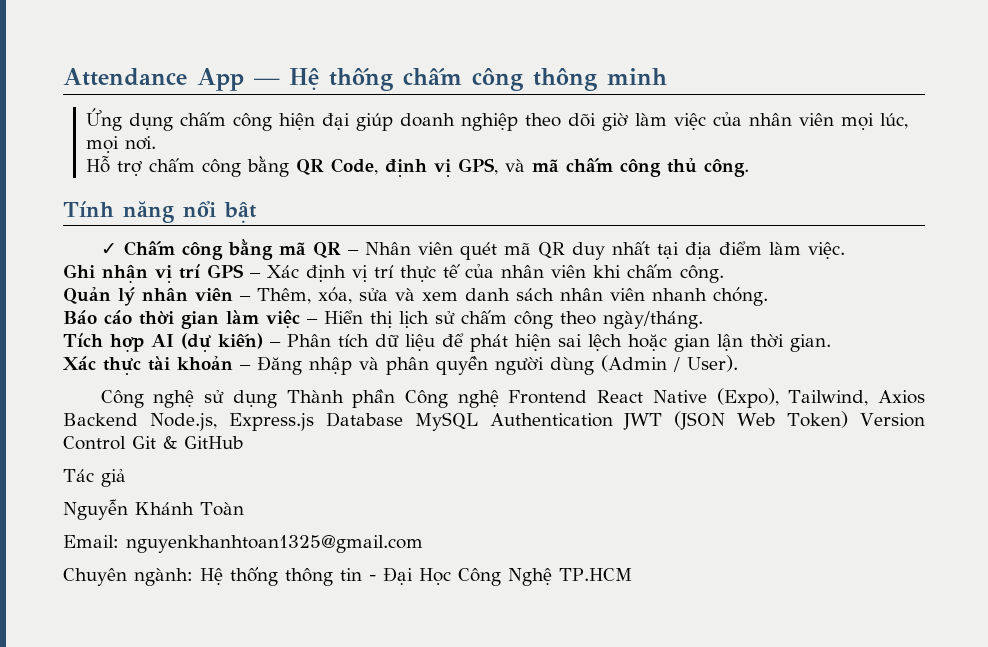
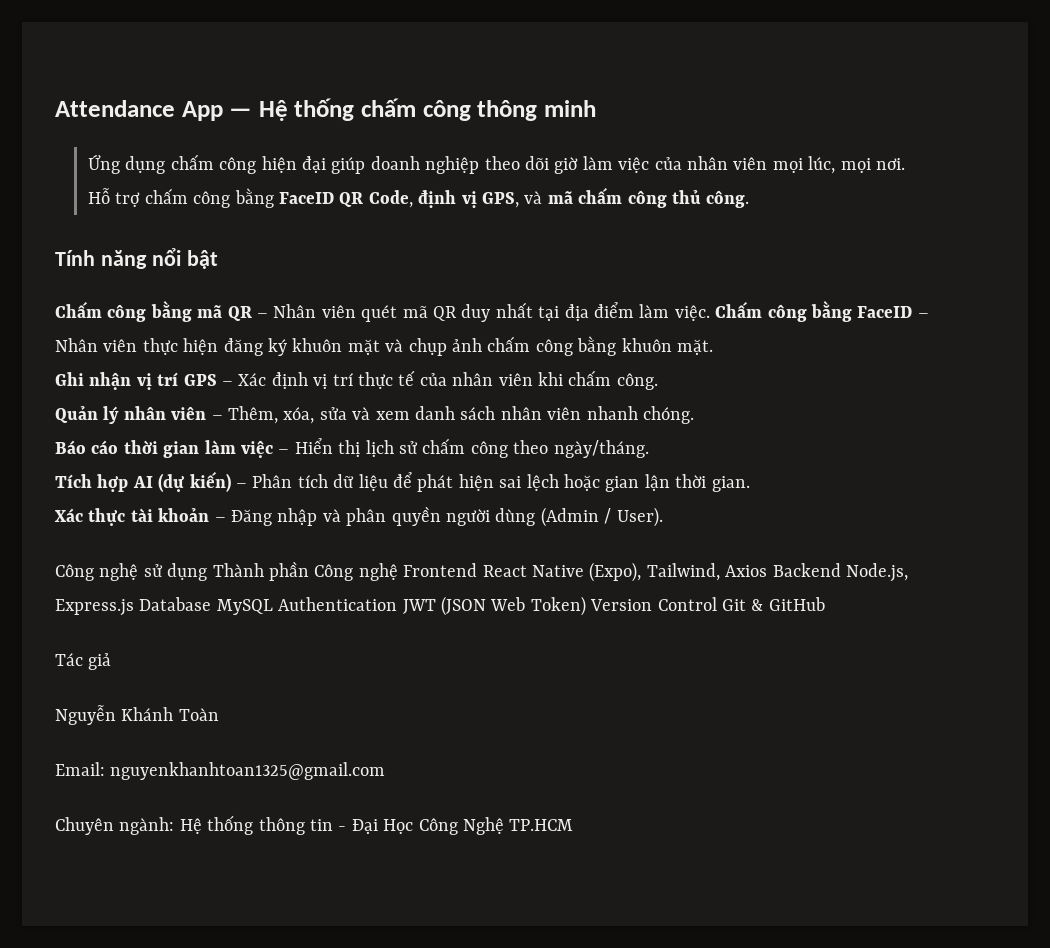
(290, 166) none -> [278,192,334,204] FaceID
[100,243,117,255] ✓ -> (218, 259) none
(845, 251) none -> [715,301,929,322] [55,336,713,356] Chấm công bằng FaceID – Nhân viên thực hiện đăng ký khuôn mặt và chụp ảnh chấm công bằng khuôn mặt.

